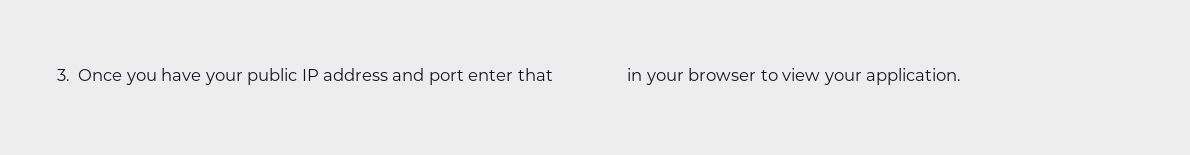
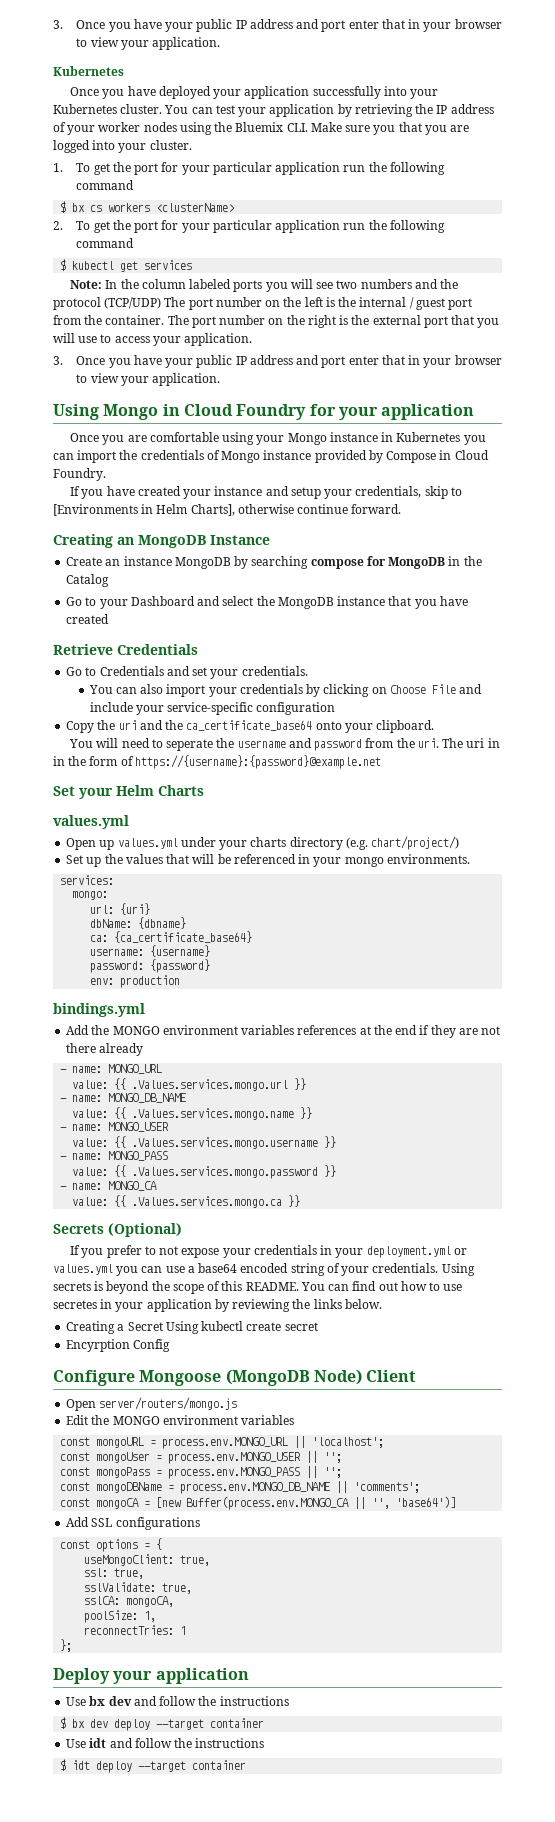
(961, 76) none -> [53,66,124,76] [70,86,439,99] [53,104,494,117] [53,122,470,135] [53,140,192,153] [53,162,445,175] [76,180,135,190] [60,201,235,213] [53,220,445,233] [76,238,135,248] [60,259,193,272] [70,279,459,292] [53,297,473,310] [53,315,500,328] [53,333,253,346] [53,355,502,368] [76,373,221,386] [53,404,475,420] [70,432,486,445] [53,450,489,463] [53,468,106,481] [70,486,462,499] [53,504,402,516] [53,534,270,548] [66,556,482,569] [66,574,110,587] [66,596,468,609] [66,614,110,624] [53,644,198,655] [66,666,308,679] [88,684,483,697] [89,702,336,715] [66,720,435,733] [69,738,500,751] [53,755,381,769] [53,785,204,799] [53,815,129,829] [66,836,460,850] [66,854,470,867] [60,875,115,885] [72,891,109,900] [90,903,151,915] [90,917,187,929] [90,931,253,943] [90,945,211,957] [90,959,211,973] [90,975,181,988] [53,1003,145,1017] [66,1025,501,1038] [66,1043,144,1056] [60,1064,163,1074] [72,1078,307,1091] [60,1093,187,1103] [72,1107,313,1120] [60,1122,170,1132] [72,1136,337,1149] [60,1151,169,1161] [72,1165,337,1179] [60,1181,158,1191] [72,1195,301,1208] [53,1223,182,1237] [70,1245,467,1258] [53,1263,475,1276] [53,1281,463,1294] [53,1299,382,1312] [66,1321,318,1334] [66,1339,171,1352] [53,1369,417,1386] [66,1397,238,1411] [66,1415,295,1425] [60,1436,385,1449] [60,1451,343,1464] [60,1466,343,1479] [60,1481,421,1494] [60,1496,457,1510] [66,1517,200,1530] [60,1538,163,1552] [84,1554,211,1566] [84,1568,145,1579] [84,1582,193,1594] [84,1596,175,1607] [84,1610,157,1623] [84,1625,187,1635] [60,1639,73,1652] [53,1668,249,1684] [66,1696,289,1706] [60,1717,265,1731] [66,1738,265,1748] [60,1759,247,1773] // Kubernetes // Once you have deployed your application successfully into your Kubernetes cluster. You can test your application by retrieving the IP address of your worker nodes using the Bluemix CLI. Make sure you that you are logged into your cluster. // 1. To get the port for your particular application run the following command // $ bx cs workers <clusterName> // 2. To get the port for your particular application run the following command // $ kubectl get services // Note: In the column labeled ports you will see two numbers and the protocol (TCP/UDP) The port number on the left is the internal / guest port from the container. The port number on the right is the external port that you will use to access your application. // 3. Once you have your public IP address and port enter that in your browser to view your application. // Using Mongo in Cloud Foundry for your application // Once you are comfortable using your Mongo instance in Kubernetes you can import the credentials of Mongo instance provided by Compose in Cloud Foundry. // If you have created your instance and setup your credentials, skip to [Environments in Helm Charts], otherwise continue forward. // Creating an MongoDB Instance // Create an instance MongoDB by searching compose for MongoDB in the Catalog // Go to your Dashboard and select the MongoDB instance that you have created // Retrieve Credentials // Go to Credentials and set your credentials. // You can also import your credentials by clicking on Choose File and include your service-specific configuration // Copy the uri and the ca_certificate_base64 onto your clipboard. // You will need to seperate the username and password from the uri. The uri in in the form of https://{username}:{password}@example.net // Set your Helm Charts // values.yml // Open up values.yml under your charts directory (e.g. chart/project/) // Set up the values that will be referenced in your mongo environments. // services: // mongo: // url: {uri} // dbName: {dbname} // ca: {ca_certificate_base64} // username: {username} // password: {password} // env: production // bindings.yml // Add the MONGO environment variables references at the end if they are not there already // - name: MONGO_URL // value: {{ .Values.services.mongo.url }} // - name: MONGO_DB_NAME // value: {{ .Values.services.mongo.name }} // - name: MONGO_USER // value: {{ .Values.services.mongo.username }} // - name: MONGO_PASS // value: {{ .Values.services.mongo.password }} // - name: MONGO_CA // value: {{ .Values.services.mongo.ca }} // Secrets (Optional) // If you prefer to not expose your credentials in your deployment.yml or values.yml you can use a base64 encoded string of your credentials. Using secrets is beyond the scope of this README. You can find out how to use secretes in your application by reviewing the links below. // Creating a Secret Using kubectl create secret // Encyrption Config // Configure Mongoose (MongoDB Node) Client // Open server/routers/mongo.js // Edit the MONGO environment variables // const mongoURL = process.env.MONGO_URL || 'localhost'; // const mongoUser = process.env.MONGO_USER || ''; // const mongoPass = process.env.MONGO_PASS || ''; // const mongoDBName = process.env.MONGO_DB_NAME || 'comments'; // const mongoCA = [new Buffer(process.env.MONGO_CA || '', 'base64')] // Add SSL configurations // const options = { // useMongoClient: true, // ssl: true, // sslValidate: true, // sslCA: mongoCA, // poolSize: 1, // reconnectTries: 1 // }; // Deploy your application // Use bx dev and follow the instructions // $ bx dev deploy --target container // Use idt and follow the instructions // $ idt deploy --target container

